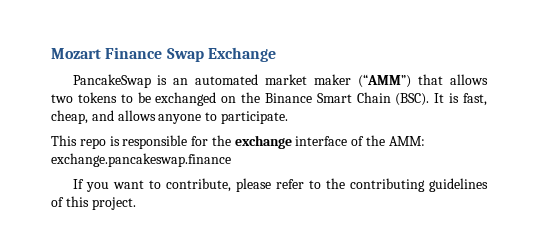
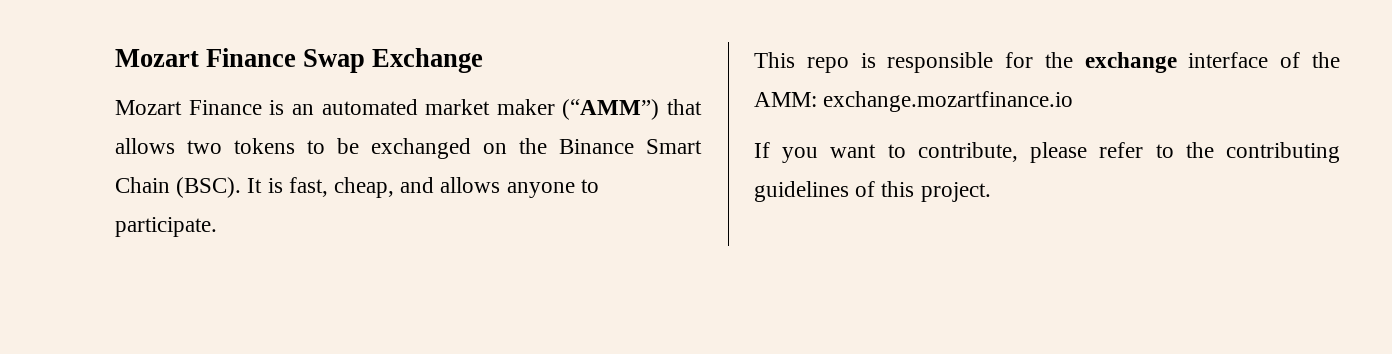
[72,74,151,88] PancakeSwap -> [115,100,262,115] Mozart Finance
[51,153,231,167] exchange.pancakeswap.finance -> [823,91,1074,112] exchange.mozartfinance.io

